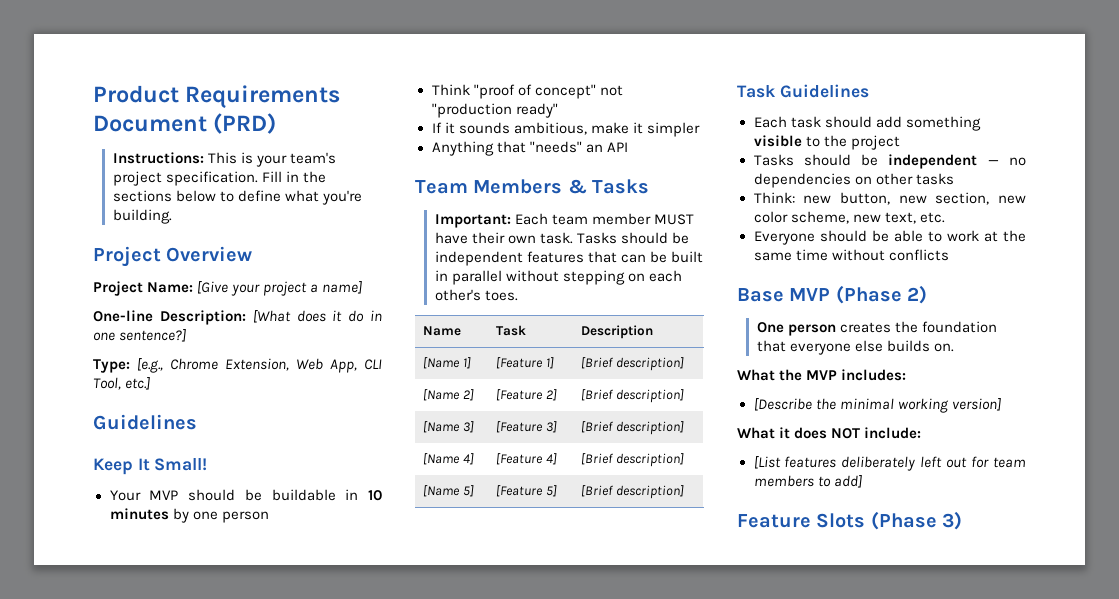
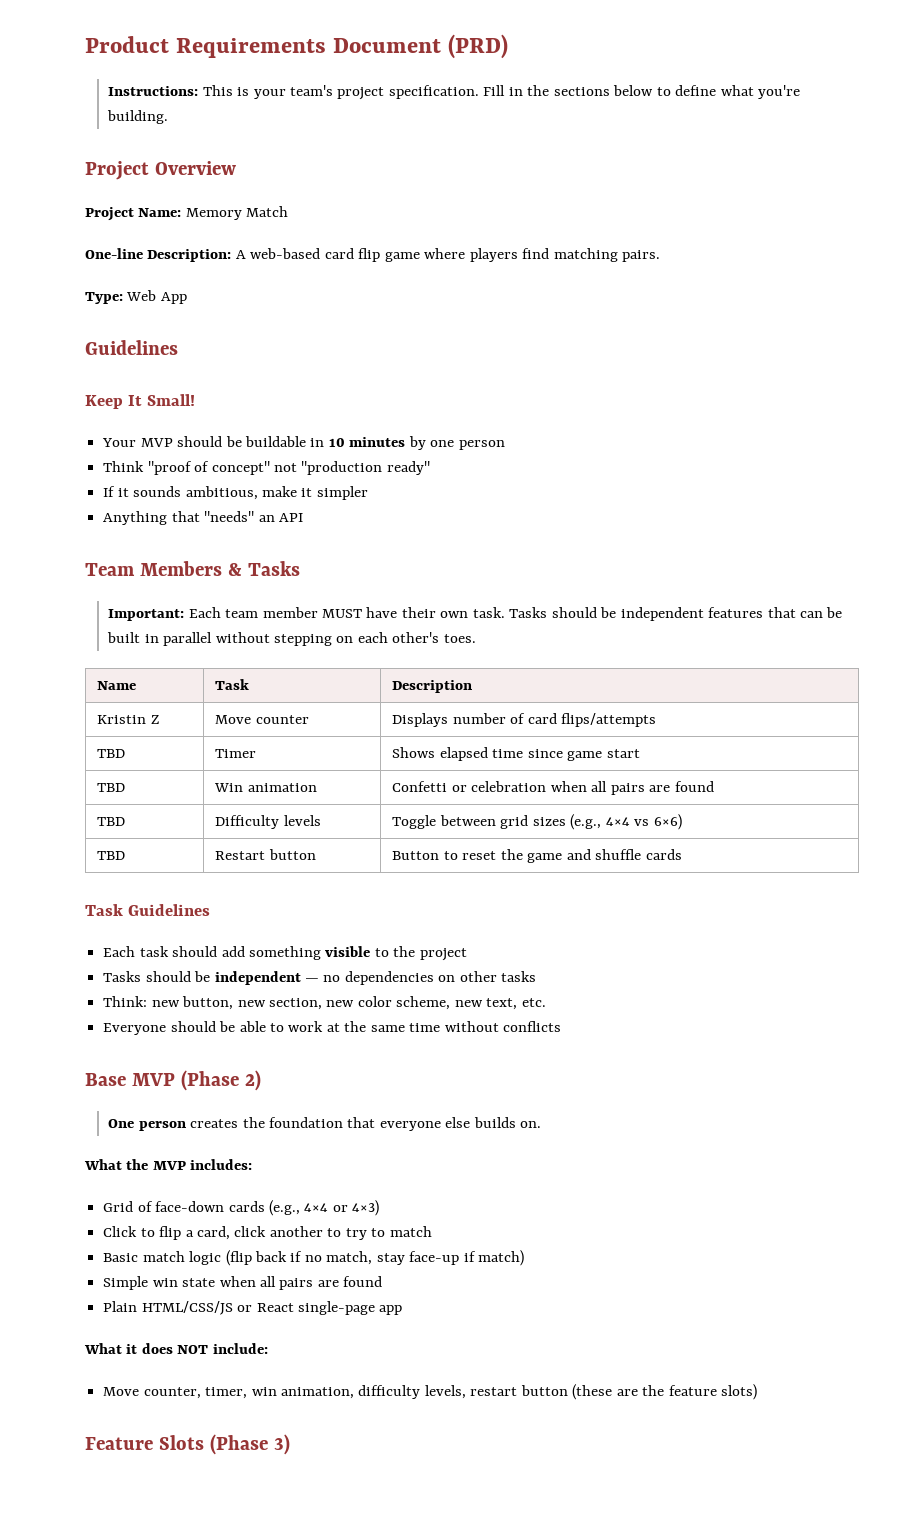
[197,281,363,296] [93,310,382,325] [93,329,187,342] [93,358,382,373] [93,377,151,390] [Give your project a name] // One-line Description: [What does it do in one sentence?] // Type: [e.g., Chrome Extension, Web App, CLI Tool, etc.] -> [185,206,289,220] [85,248,661,262] [85,290,187,304] Memory Match // One-line Description: A web-based card flip game where players find matching pairs. // Type: Web App
[423,357,471,369] [496,357,554,369] [581,357,684,371] [423,389,474,401] [496,389,557,401] [581,389,684,403] [423,421,474,433] [496,421,557,433] [581,421,684,435] [423,453,474,465] [496,453,557,465] [581,453,684,467] [423,485,474,497] [496,485,557,497] [581,485,684,499] [Name 1] | [Feature 1] | [Brief description] // [Name 2] | [Feature 2] | [Brief description] // [Name 3] | [Feature 3] | [Brief description] // [Name 4] | [Feature 4] | [Brief description] // [Name 5] | [Feature 5] | [Brief description] -> [97,715,159,724] [215,715,309,724] [392,713,657,727] [97,749,126,758] [215,749,257,758] [392,747,640,761] [97,783,126,792] [214,783,317,792] [392,781,714,795] [97,817,126,826] [215,815,321,829] [392,814,682,830] [97,851,126,860] [215,849,316,860] [392,849,682,863] Kristin Z | Move counter | Displays number of card flips/attempts // TBD | Timer | Shows elapsed time since game start // TBD | Win animation | Confetti or celebration when all pairs are found // TBD | Difficulty levels | Toggle between grid sizes (e.g., 4×4 vs 6×6) // TBD | Restart button | Button to reset the game and shuffle cards
[753,398,1001,413] [Describe the minimal working version] -> [103,1200,380,1216] [103,1226,432,1240] [103,1250,525,1266] [103,1276,383,1290] [103,1301,403,1315] Grid of face-down cards (e.g., 4×4 or 4×3) // Click to flip a card, click another to try to match // Basic match logic (flip back if no match, stay face-up if match) // Simple win state when all pairs are found // Plain HTML/CSS/JS or React single-page app
[753,456,1026,471] [753,475,862,488] [List features deliberately left out for team members to add] -> [103,1384,758,1400] Move counter, timer, win animation, difficulty levels, restart button (these are the feature slots)

